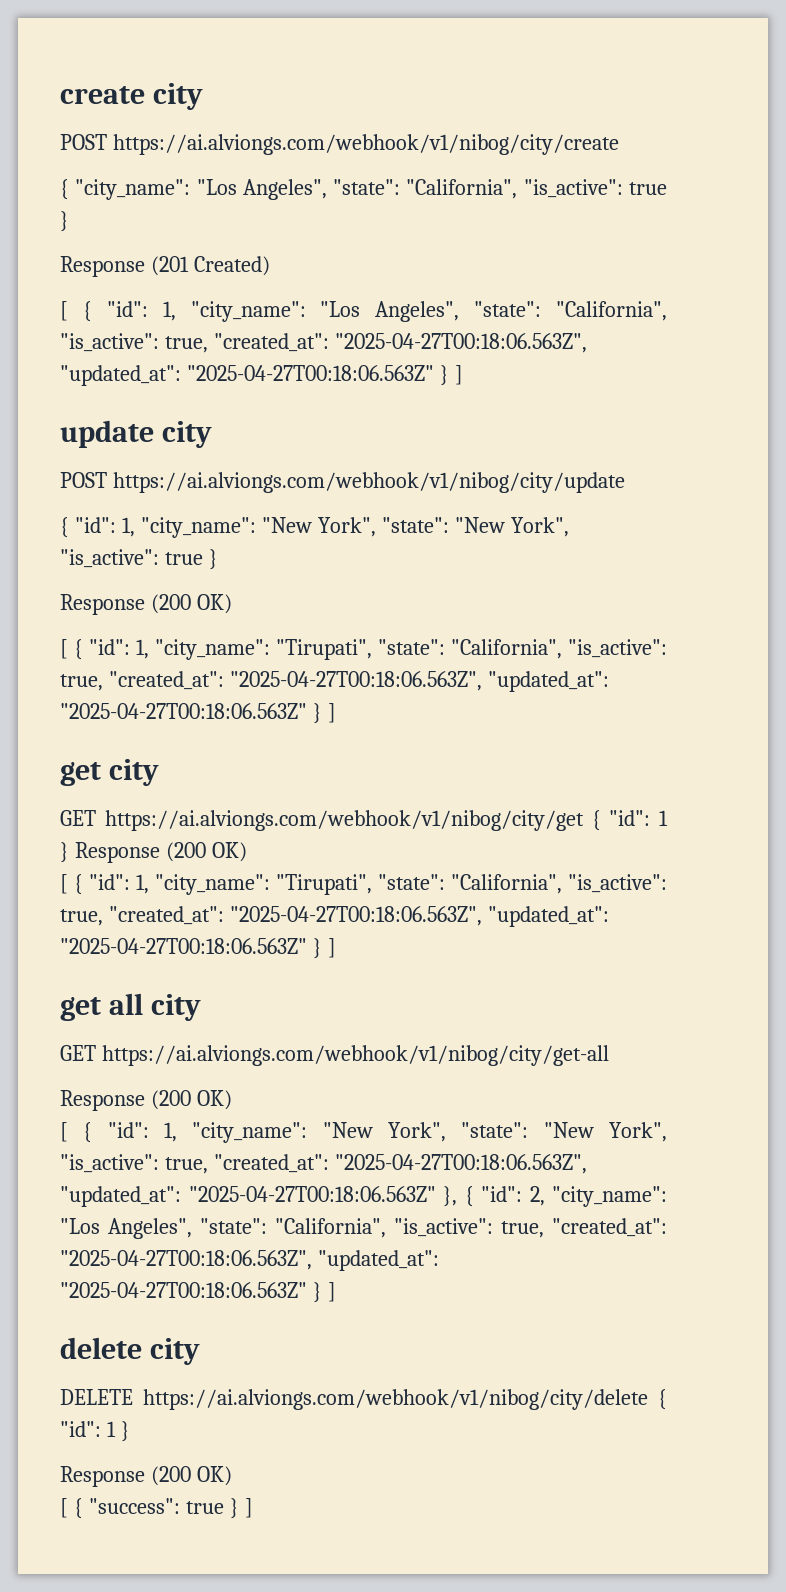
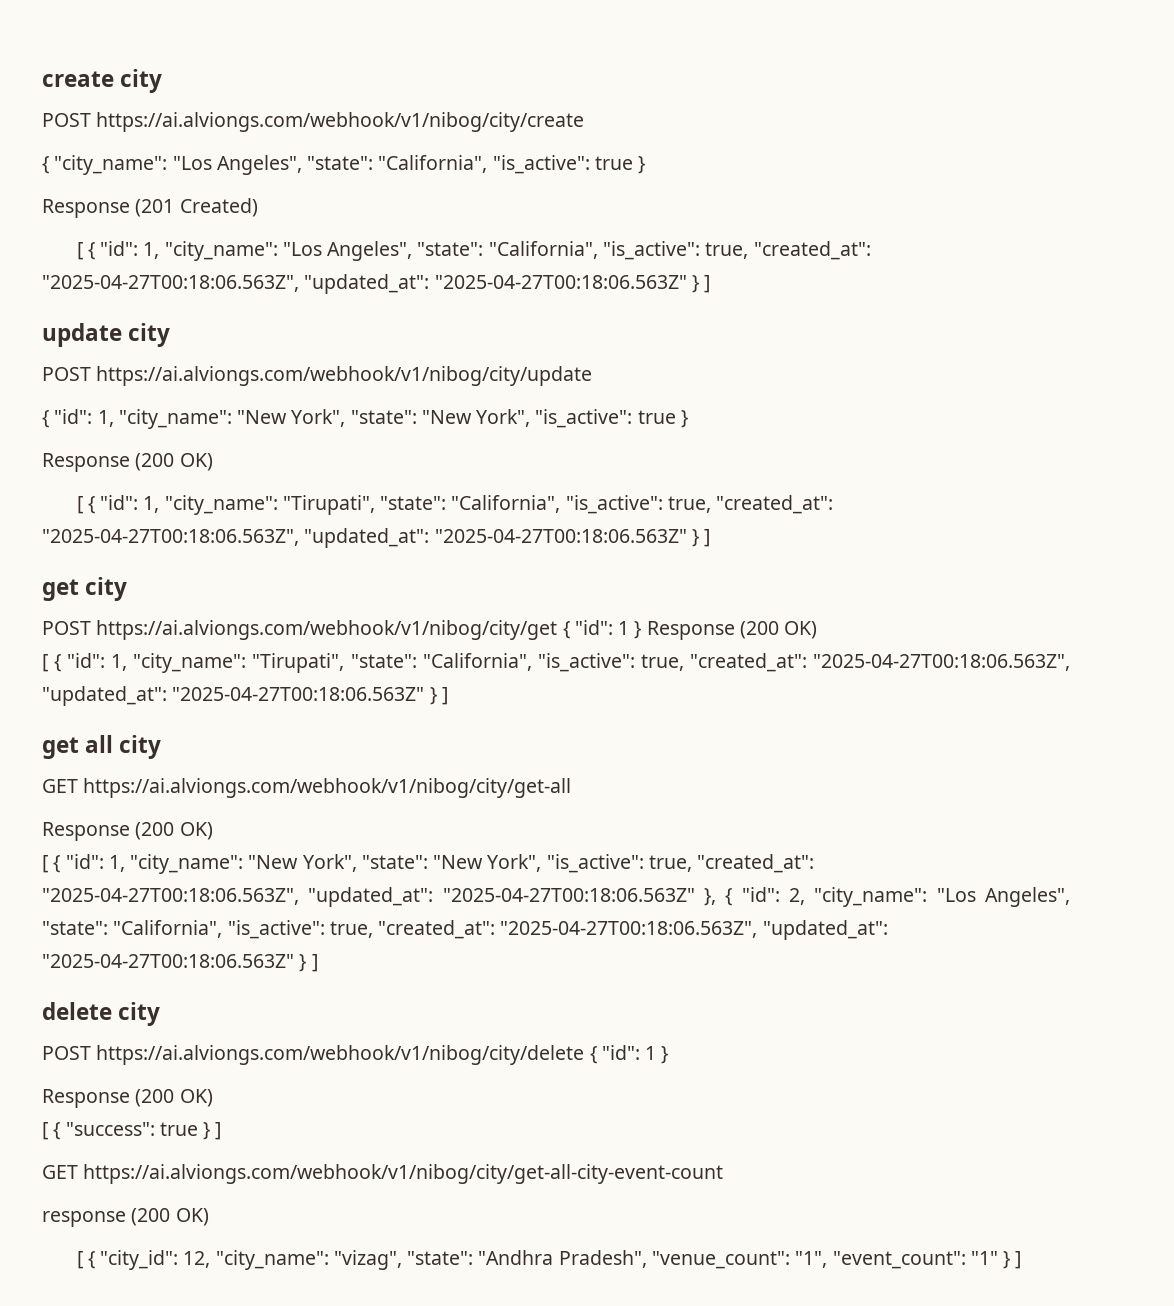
[60,810,96,826] GET -> [42,621,91,635] POST
[60,1389,133,1405] DELETE -> [42,1046,91,1060] POST
(253, 1508) none -> [42,1164,724,1184] [42,1208,209,1227] [76,1250,1022,1270] // GET https://ai.alviongs.com/webhook/v1/nibog/city/get-all-city-event-count // response (200 OK) // [ { "city_id": 12, "city_name": "vizag", "state": "Andhra Pradesh", "venue_count": "1", "event_count": "1" } ]

